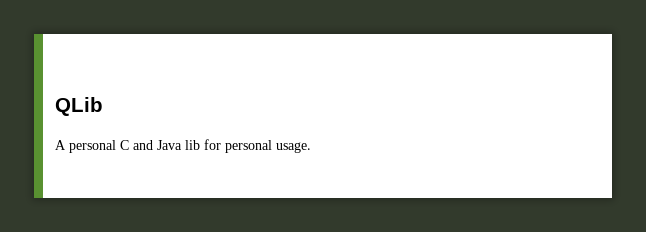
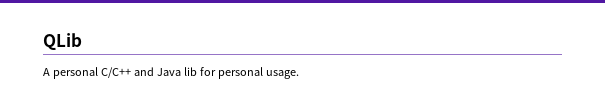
[120,140,129,150] C -> [100,67,131,78] C/C++

